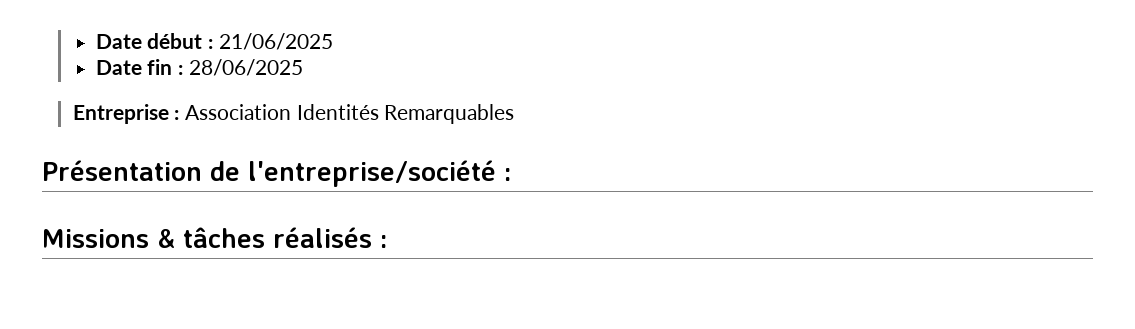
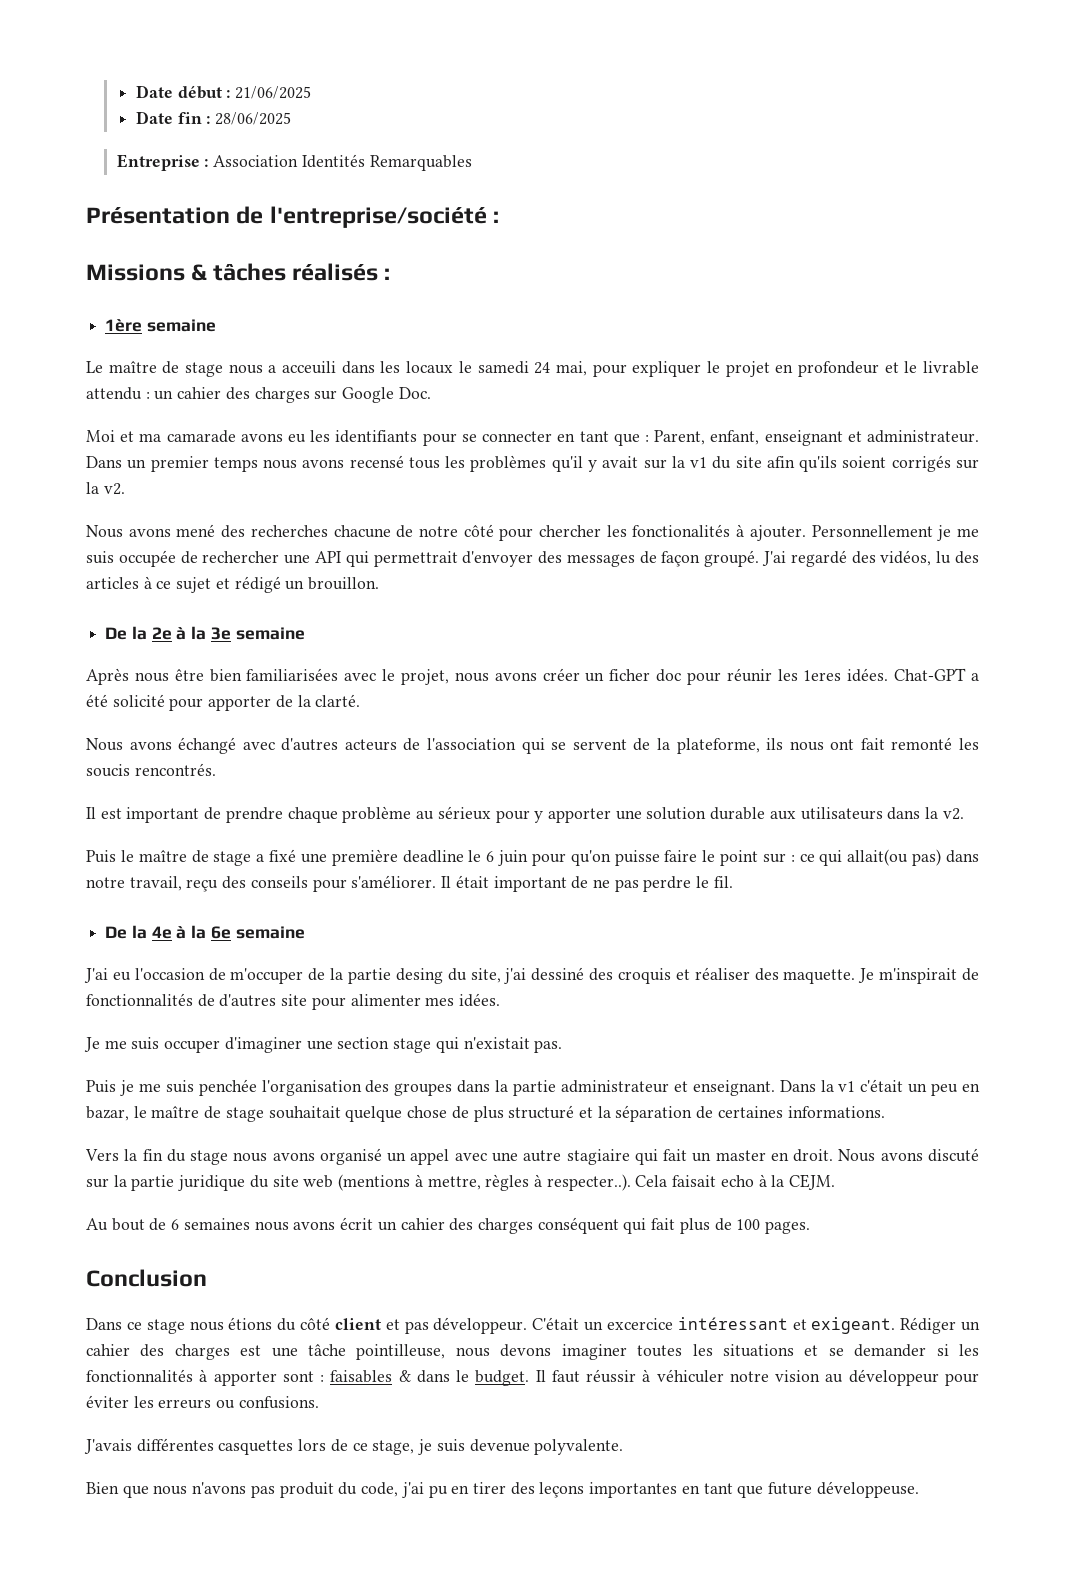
(388, 241) none -> [105,319,216,332] [86,361,979,377] [86,387,431,403] [86,430,980,446] [86,455,979,472] [86,482,125,495] [86,524,980,541] [86,550,979,567] [86,576,380,593] [105,626,305,640] [86,668,980,685] [86,694,361,711] [86,737,979,754] [86,763,216,777] [86,806,964,823] [86,849,980,866] [86,875,733,892] [105,925,305,939] [84,967,980,984] [86,993,501,1010] [84,1037,563,1053] [86,1079,980,1096] [86,1105,885,1122] [85,1148,979,1165] [86,1174,836,1191] [86,1217,811,1234] [86,1269,207,1287] [86,1317,981,1334] [86,1344,979,1360] [86,1369,980,1386] [86,1395,319,1409] [84,1438,624,1455] [86,1481,919,1498] // 1ère semaine // Le maître de stage nous a acceuili dans les locaux le samedi 24 mai, pour expliquer le projet en profondeur et le livrable attendu : un cahier des charges sur Google Doc. // Moi et ma camarade avons eu les identifiants pour se connecter en tant que : Parent, enfant, enseignant et administrateur. Dans un premier temps nous avons recensé tous les problèmes qu'il y avait sur la v1 du site afin qu'ils soient corrigés sur la v2. // Nous avons mené des recherches chacune de notre côté pour chercher les fonctionalités à ajouter. Personnellement je me suis occupée de rechercher une API qui permettrait d'envoyer des messages de façon groupé. J'ai regardé des vidéos, lu des articles à ce sujet et rédigé un brouillon. // De la 2e à la 3e semaine // Après nous être bien familiarisées avec le projet, nous avons créer un ficher doc pour réunir les 1eres idées. Chat-GPT a été solicité pour apporter de la clarté. // Nous avons échangé avec d'autres acteurs de l'association qui se servent de la plateforme, ils nous ont fait remonté les soucis rencontrés. // Il est important de prendre chaque problème au sérieux pour y apporter une solution durable aux utilisateurs dans la v2. // Puis le maître de stage a fixé une première deadline le 6 juin pour qu'on puisse faire le point sur : ce qui allait(ou pas) dans notre travail, reçu des conseils pour s'améliorer. Il était important de ne pas perdre le fil. // De la 4e à la 6e semaine // J'ai eu l'occasion de m'occuper de la partie desing du site, j'ai dessiné des croquis et réaliser des maquette. Je m'inspirait de fonctionnalités de d'autres site pour alimenter mes idées. // Je me suis occuper d'imaginer une section stage qui n'existait pas. // Puis je me suis penchée l'organisation des groupes dans la partie administrateur et enseignant. Dans la v1 c'était un peu en bazar, le maître de stage souhaitait quelque chose de plus structuré et la séparation de certaines informations. // Vers la fin du stage nous avons organisé un appel avec une autre stagiaire qui fait un master en droit. Nous avons discuté sur la partie juridique du site web (mentions à mettre, règles à respecter..). Cela faisait echo à la CEJM. // Au bout de 6 semaines nous avons écrit un cahier des charges conséquent qui fait plus de 100 pages. // Conclusion // Dans ce stage nous étions du côté client et pas développeur. C'était un excercice intéressant et exigeant. Rédiger un cahier des charges est une tâche pointilleuse, nous devons imaginer toutes les situations et se demander si les fonctionnalités à apporter sont : faisables & dans le budget. Il faut réussir à véhiculer notre vision au développeur pour éviter les erreurs ou confusions. // J'avais différentes casquettes lors de ce stage, je suis devenue polyvalente. // Bien que nous n'avons pas produit du code, j'ai pu en tirer des leçons importantes en tant que future développeuse.

